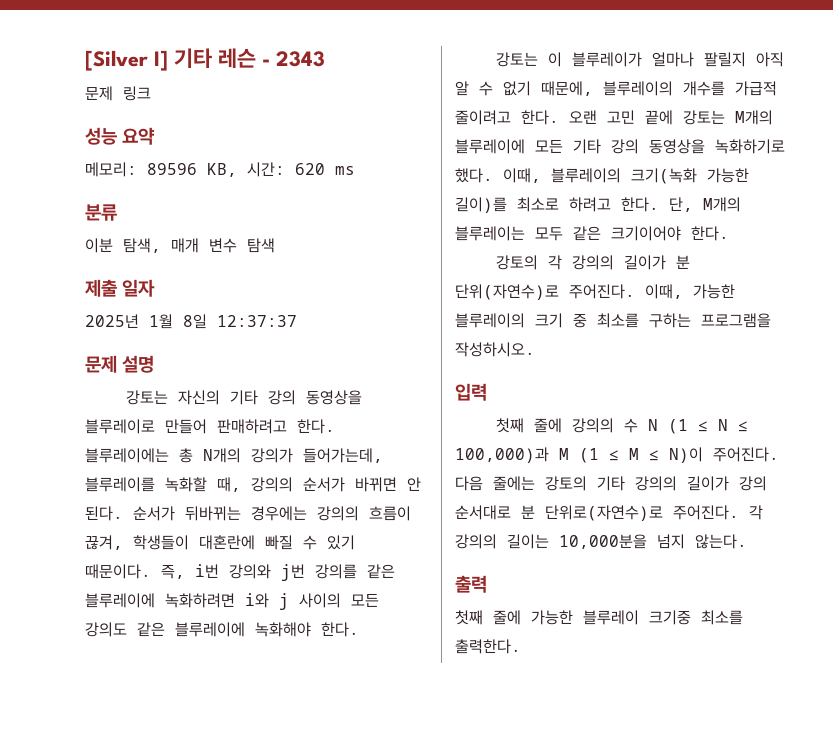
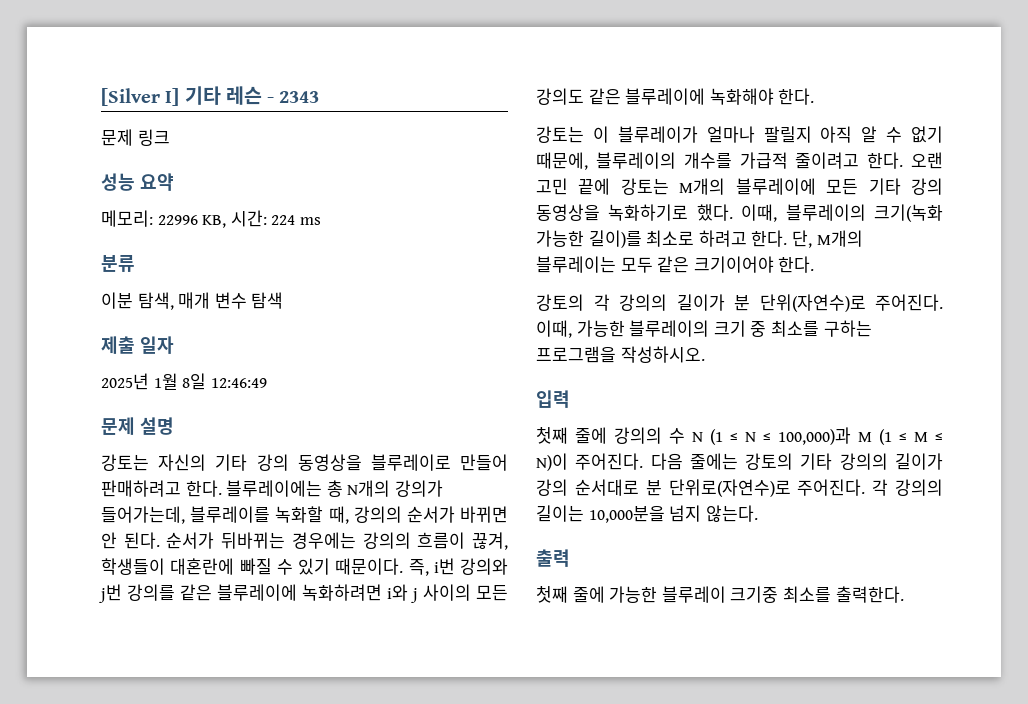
[147,163,197,175] 89596 -> [157,215,198,225] 22996
[295,163,325,175] 620 -> [271,215,296,225] 224
[217,315,297,327] 12:37:37 -> [210,378,267,388] 12:46:49

